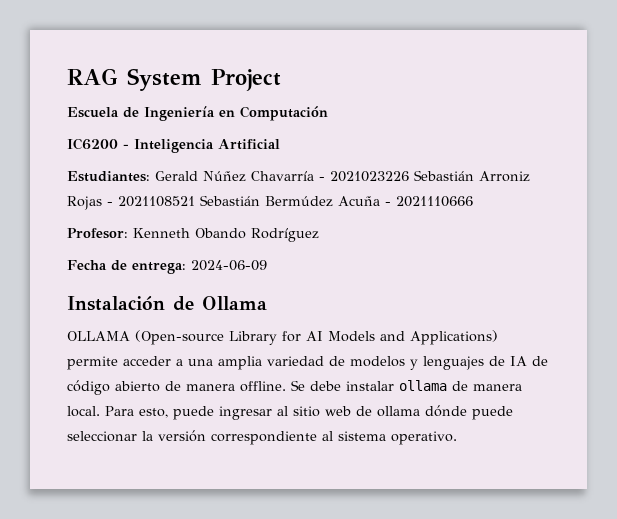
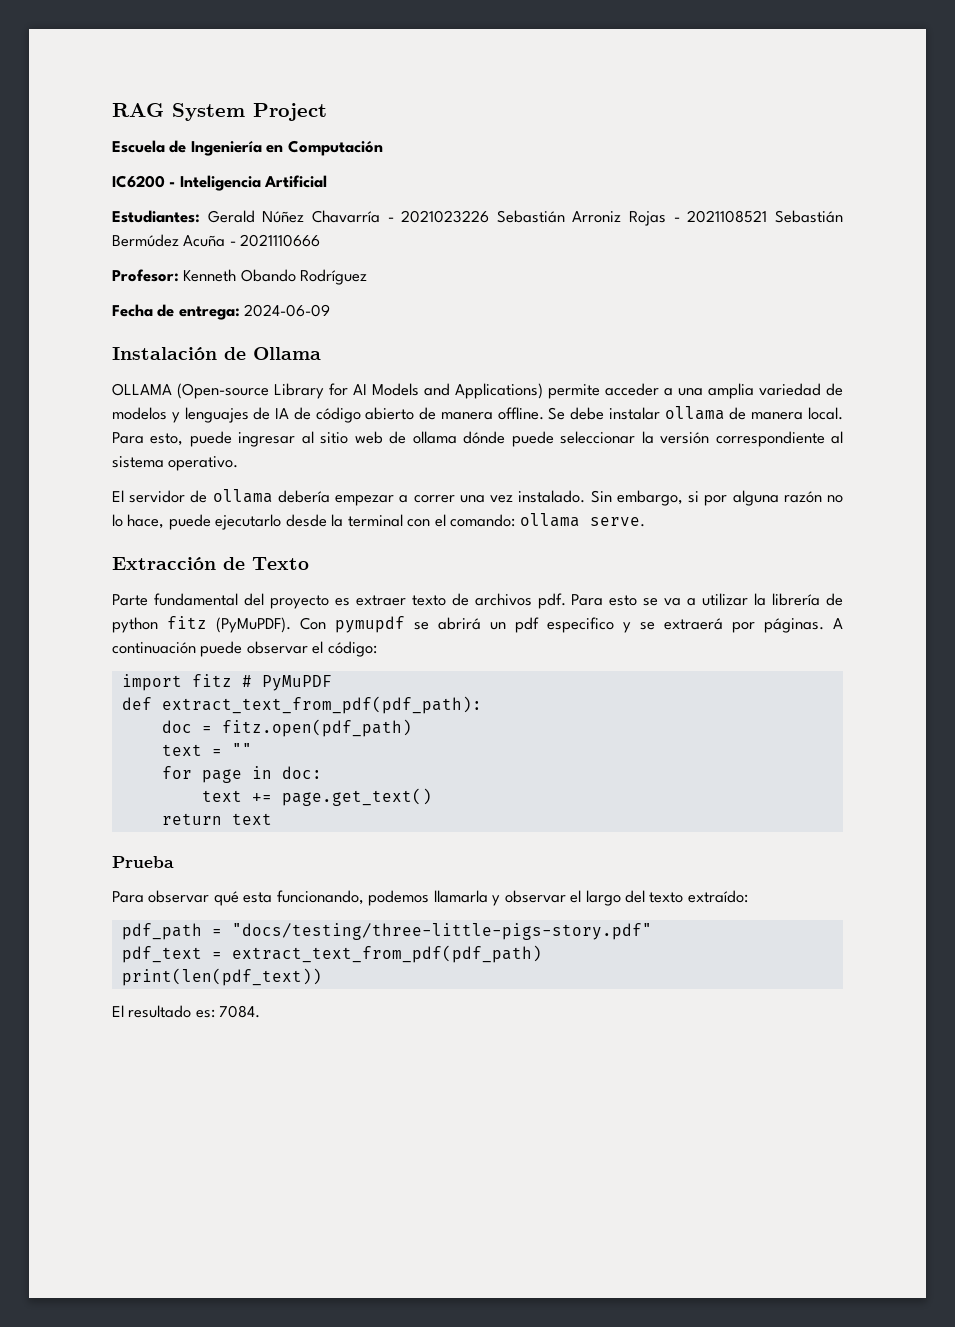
(457, 438) none -> [112,489,844,506] [112,513,645,530] [112,557,309,570] [112,593,844,609] [112,616,843,633] [112,641,377,657] [121,674,332,691] [121,696,482,714] [161,719,412,737] [161,743,252,756] [161,766,322,783] [201,788,432,806] [161,813,272,825] [112,856,174,868] [112,890,748,906] [121,923,652,940] [121,945,542,963] [121,968,322,986] [112,1005,261,1018] // El servidor de ollama debería empezar a correr una vez instalado. Sin embargo, si por alguna razón no lo hace, puede ejecutarlo desde la terminal con el comando: ollama serve. // Extracción de Texto // Parte fundamental del proyecto es extraer texto de archivos pdf. Para esto se va a utilizar la librería de python fitz (PyMuPDF). Con pymupdf se abrirá un pdf especifico y se extraerá por páginas. A continuación puede observar el código: // import fitz # PyMuPDF // def extract_text_from_pdf(pdf_path): // doc = fitz.open(pdf_path) // text = "" // for page in doc: // text += page.get_text() // return text // Prueba // Para observar qué esta funcionando, podemos llamarla y observar el largo del texto extraído: // pdf_path = "docs/testing/three-little-pigs-story.pdf" // pdf_text = extract_text_from_pdf(pdf_path) // print(len(pdf_text)) // El resultado es: 7084.

